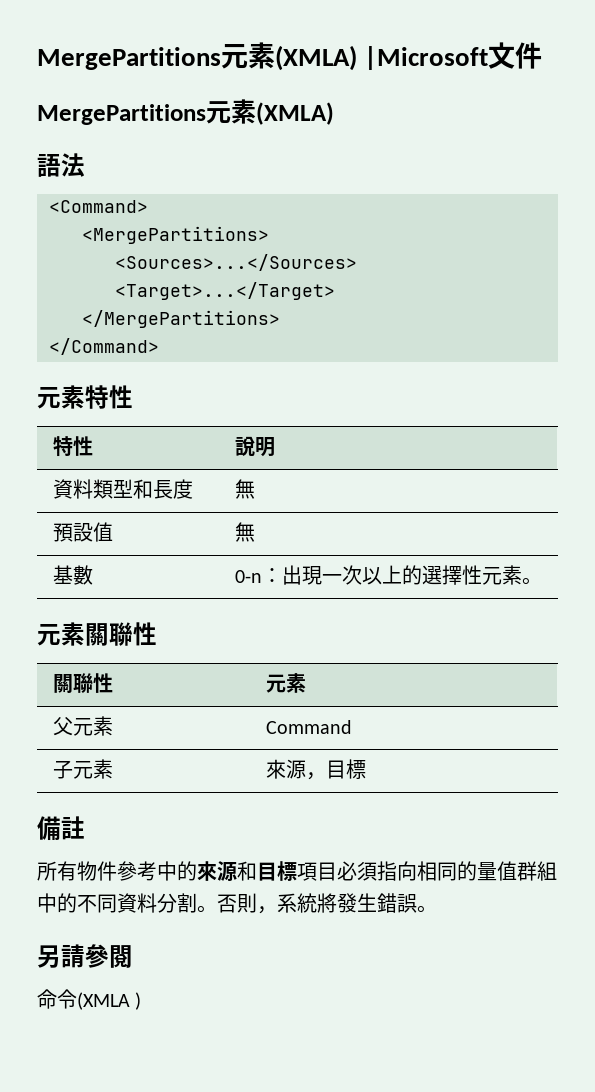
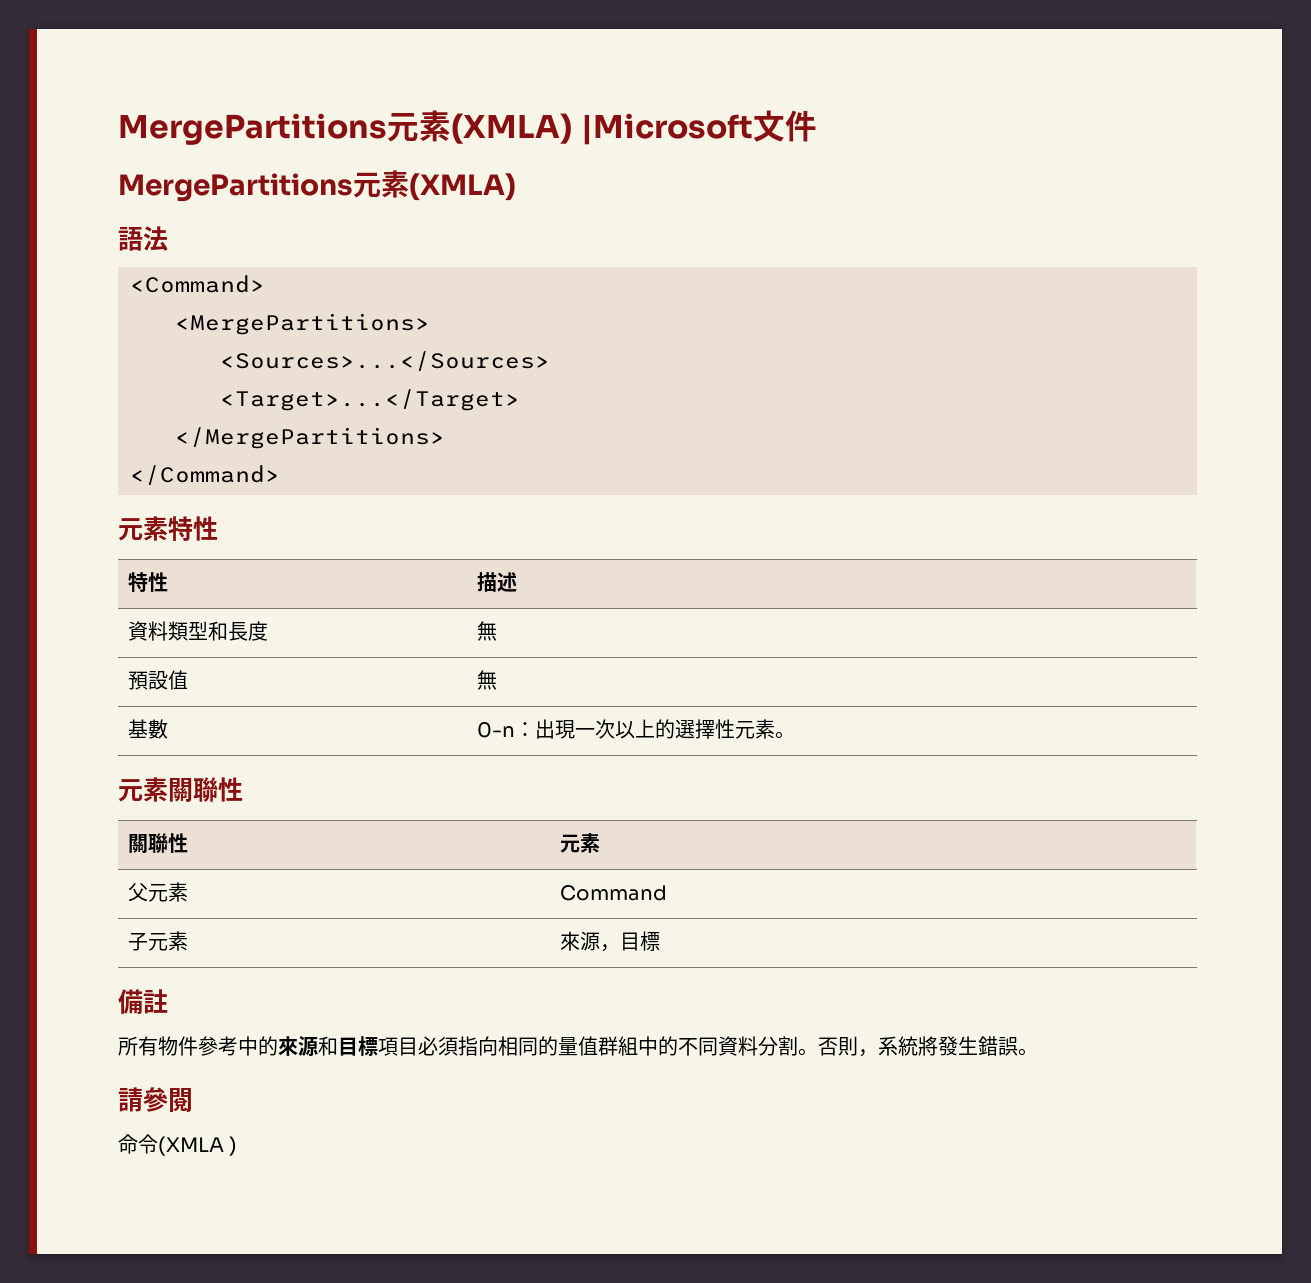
[234,436,275,457] 說明 -> [477,572,518,592] 描述
[37,945,61,968] 另 -> (1038, 1052) none

